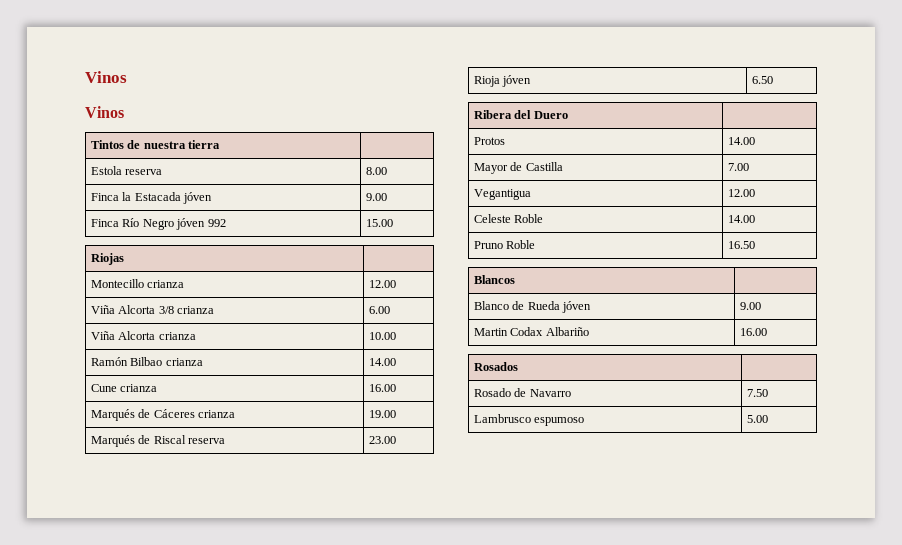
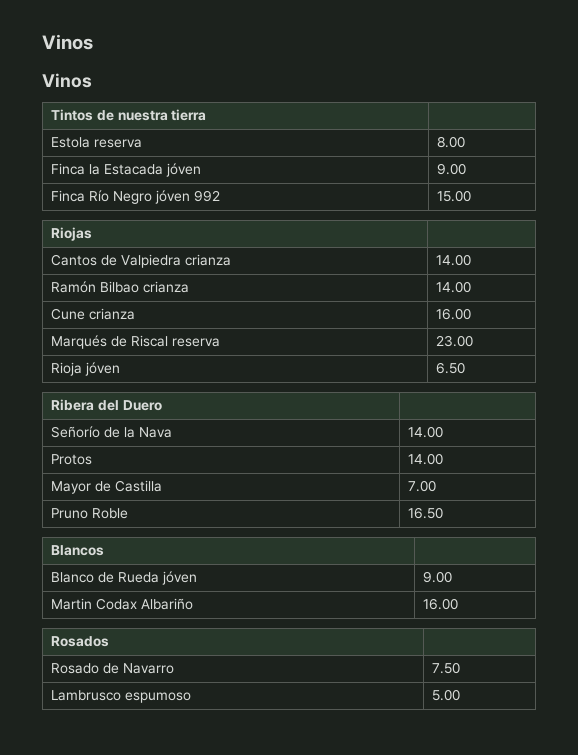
[91,279,185,288] [369,280,397,288] [91,305,215,314] [369,306,391,314] [91,331,196,340] [369,332,397,340] Montecillo crianza | 12.00 // Viña Alcorta 3/8 crianza | 6.00 // Viña Alcorta crianza | 10.00 -> [50,254,231,268] [435,254,471,266] Cantos de Valpiedra crianza | 14.00
[91,409,236,421] [369,410,397,418] // Marqués de Cáceres crianza | 19.00 -> (471, 314) none
(568, 115) none -> [50,426,172,438] [407,426,443,438] // Señorío de la Nava | 14.00
[474,189,532,200] [728,189,756,197] [474,214,544,223] [728,215,756,223] // Vegantigua | 12.00 // Celeste Roble | 14.00 -> (436, 486) none

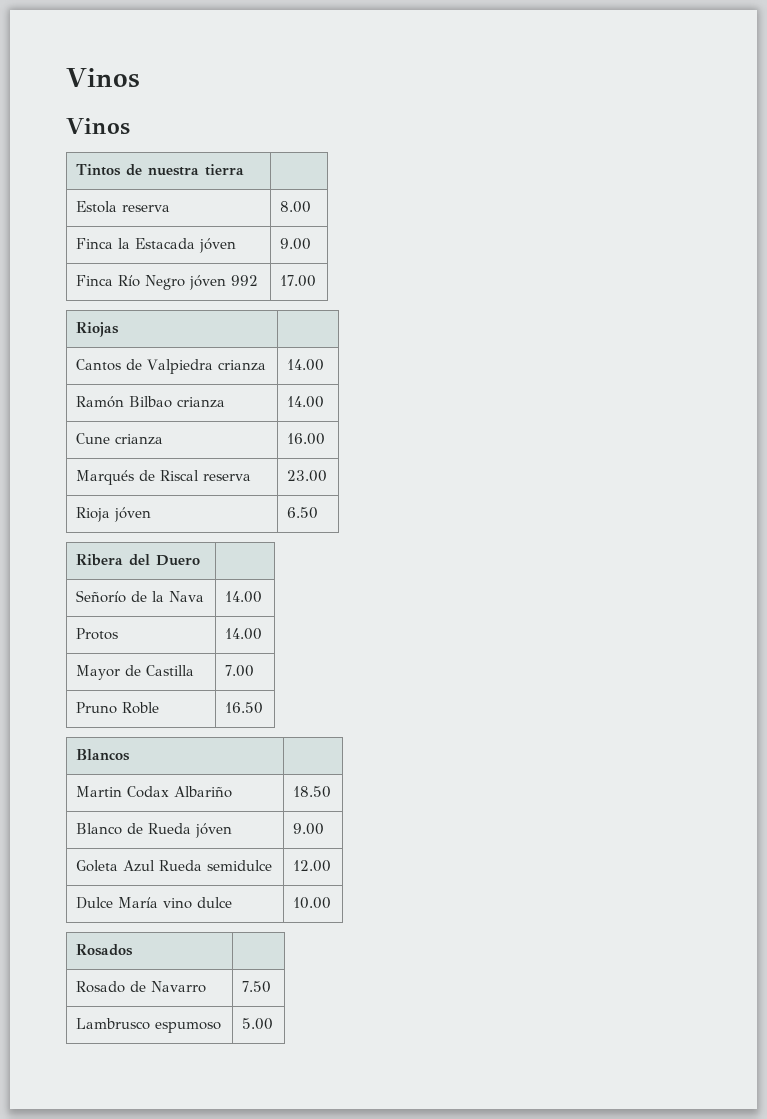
[436,190,471,202] 15.00 -> [280,275,317,287] 17.00
(104, 550) none -> [76,786,233,798] [293,786,332,798] // Martin Codax Albariño | 18.50
[50,598,193,610] [422,598,458,610] Martin Codax Albariño | 16.00 -> [76,860,273,872] [293,860,332,872] [76,897,233,909] [293,897,332,909] Goleta Azul Rueda semidulce | 12.00 // Dulce María vino dulce | 10.00

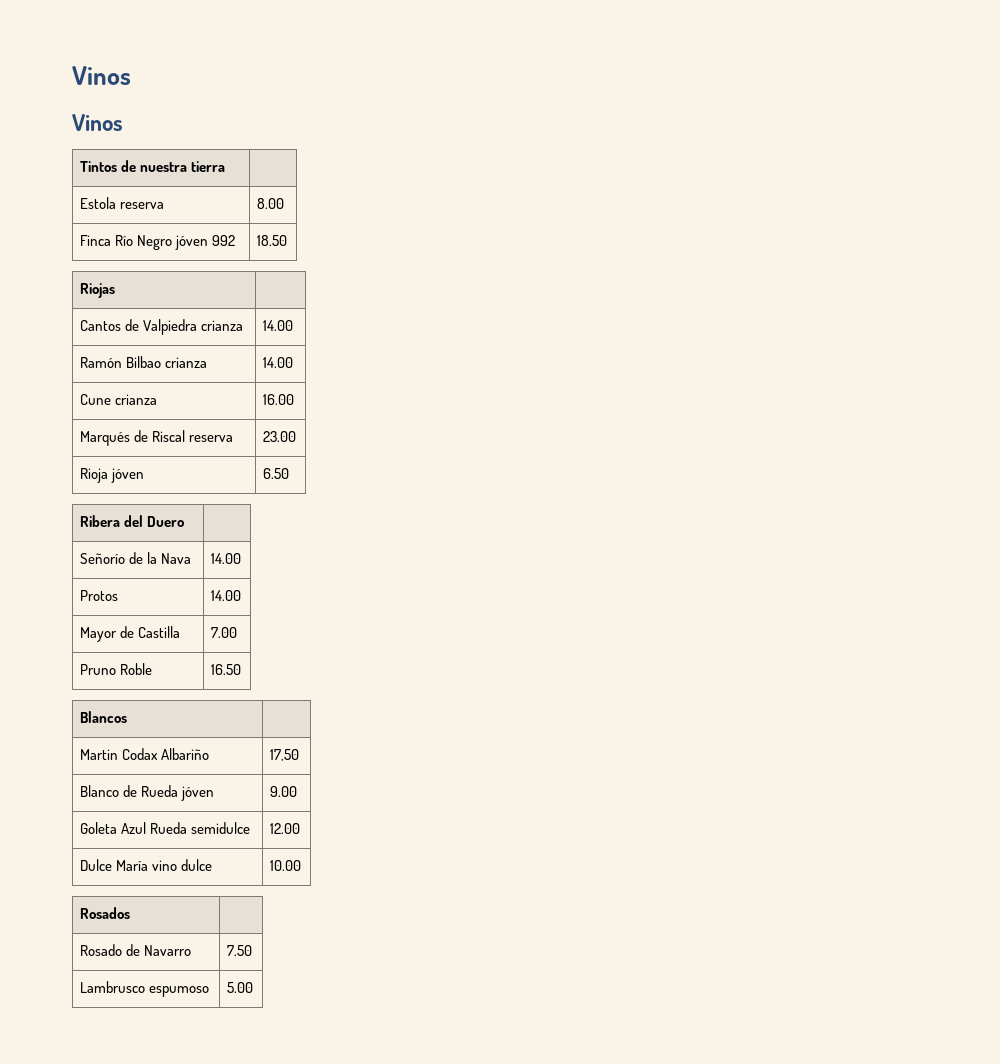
[76,238,237,253] [280,238,312,250] // Finca la Estacada jóven | 9.00 -> (285, 203) none
[280,275,317,287] 17.00 -> [257,235,288,246] 18.50
[293,786,332,798] 18.50 -> [270,749,300,761] 17,50

